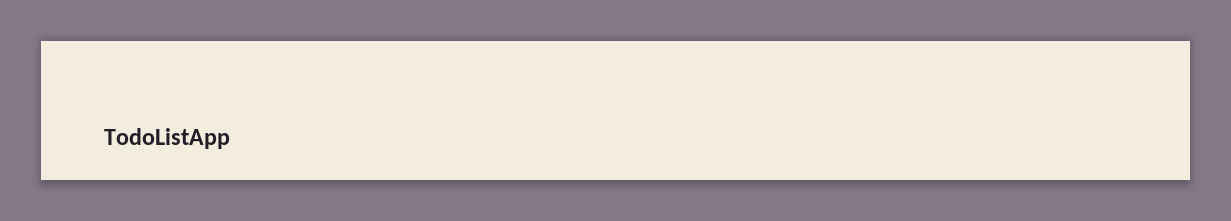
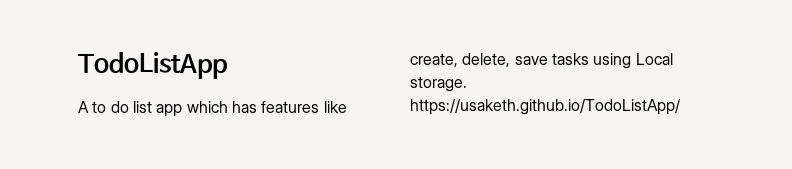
(230, 138) none -> [78,101,347,117] [410,53,673,69] [410,76,467,92] [410,99,681,115] // A to do list app which has features like create, delete, save tasks using Local storage. https://usaketh.github.io/TodoListApp/

